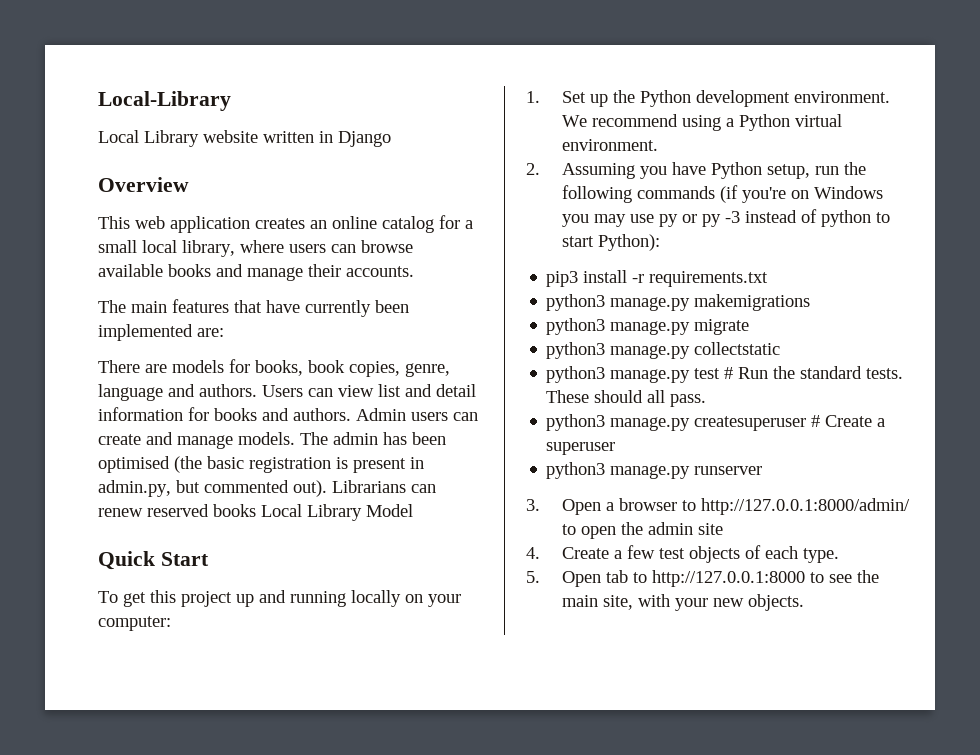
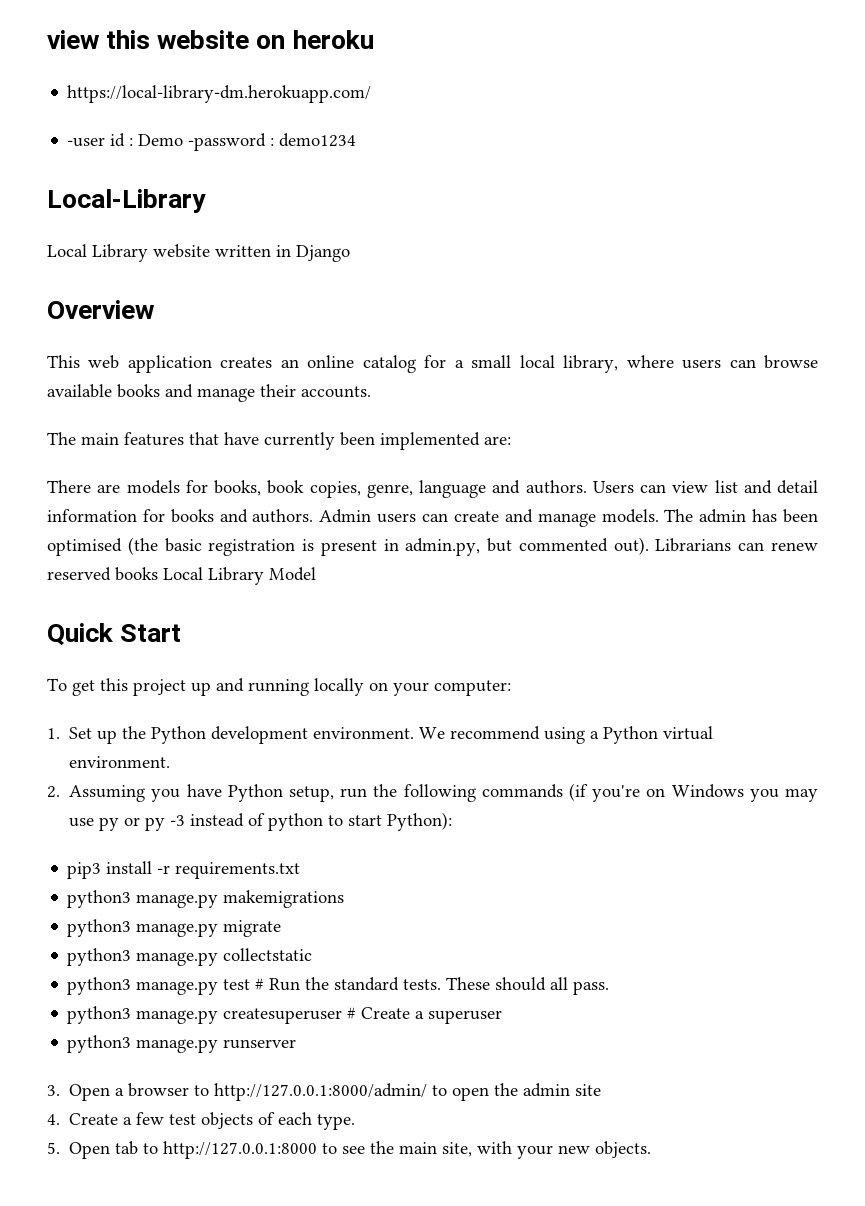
(98, 101) none -> [47,30,374,49] [67,85,372,103] [67,133,357,151] view this website on heroku // https://local-library-dm.herokuapp.com/ // -user id : Demo -password : demo1234 //

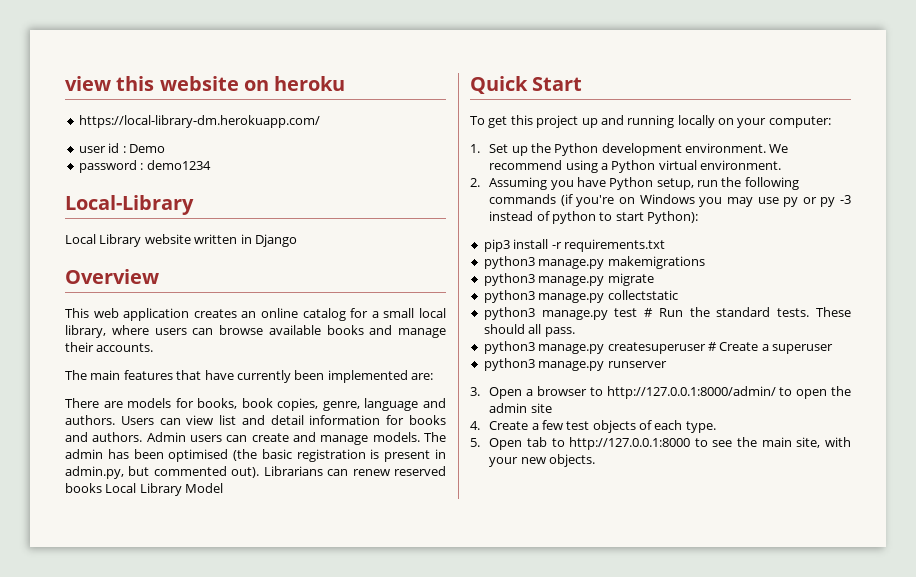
[67,137,106,147] -user -> [78,146,106,153] user
[188,133,267,151] -password -> [78,160,137,173] // password

